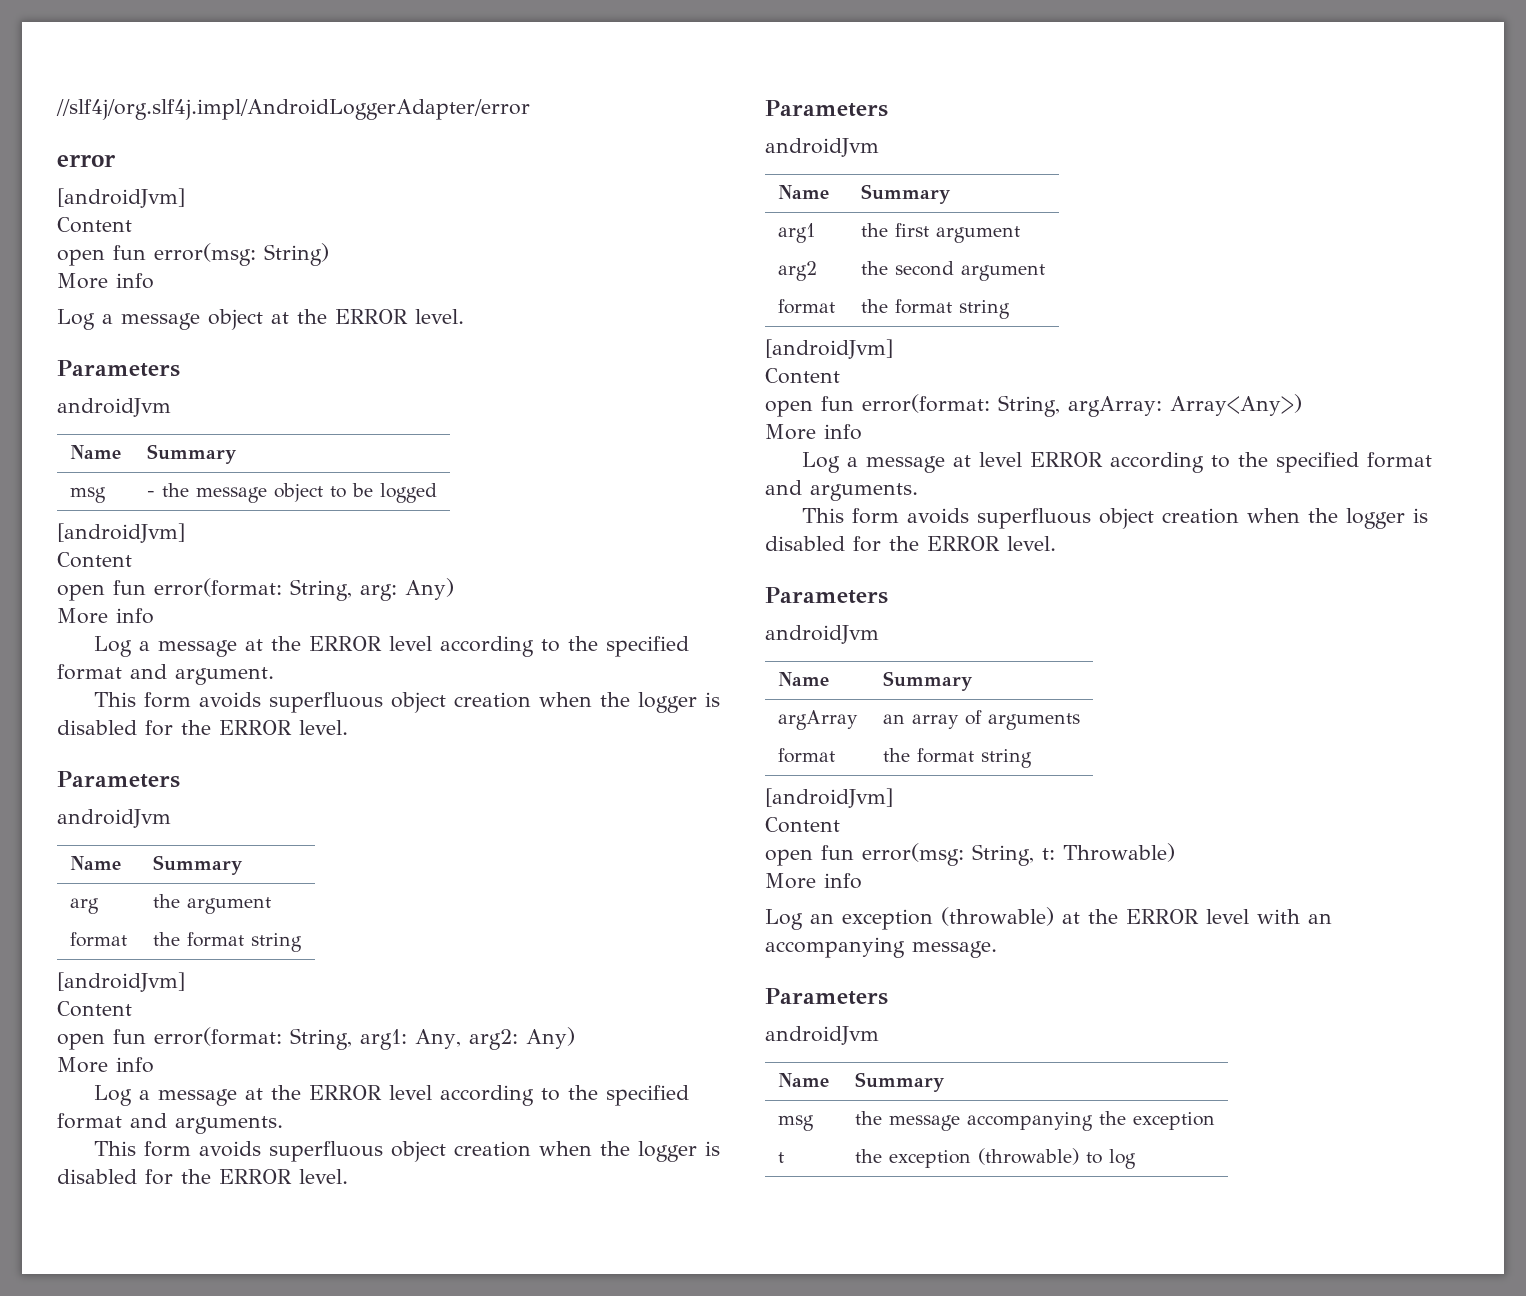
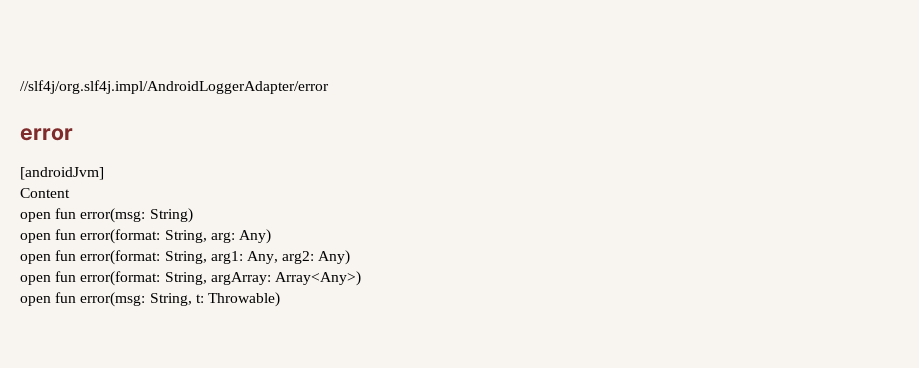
[57,273,154,289] [57,309,464,330] [57,360,180,377] [57,398,171,417] [69,445,121,459] [146,444,237,464] [69,487,106,503] [146,483,437,503] [57,523,185,543] [57,552,132,568] // More info // Log a message object at the ERROR level. // Parameters // androidJvm // Name | Summary // msg | - the message object to be logged // [androidJvm] // Content -> (193, 215) none
[57,608,154,624] [93,636,689,657] [57,664,274,685] [93,692,720,713] [57,720,348,736] [57,771,180,788] [57,809,171,828] [69,856,121,870] [152,855,243,875] [69,898,99,914] [152,894,271,914] [69,932,127,947] [152,932,302,952] [57,972,185,992] [57,1001,132,1017] // More info // Log a message at the ERROR level according to the specified format and argument. // This form avoids superfluous object creation when the logger is disabled for the ERROR level. // Parameters // androidJvm // Name | Summary // arg | the argument // format | the format string // [androidJvm] // Content -> (271, 236) none
[57,1057,154,1073] [93,1085,689,1106] [57,1113,283,1134] [93,1141,720,1162] [57,1169,348,1185] [765,100,888,117] [765,138,879,157] [777,185,829,199] [860,184,951,204] [777,223,815,243] [860,223,1020,243] [777,261,817,281] [860,261,1045,281] [777,299,835,314] [860,299,1010,319] [765,339,893,359] [765,368,840,384] // More info // Log a message at the ERROR level according to the specified format and arguments. // This form avoids superfluous object creation when the logger is disabled for the ERROR level. // Parameters // androidJvm // Name | Summary // arg1 | the first argument // arg2 | the second argument // format | the format string // [androidJvm] // Content -> (351, 257) none
[765,424,862,440] [801,452,1432,473] [765,480,918,501] [801,508,1428,529] [765,536,1056,552] [765,587,888,604] [765,625,879,644] [777,672,829,686] [882,671,973,691] [777,710,858,730] [882,710,1080,730] [777,748,835,763] [882,748,1032,768] [765,788,893,808] [765,817,840,833] // More info // Log a message at level ERROR according to the specified format and arguments. // This form avoids superfluous object creation when the logger is disabled for the ERROR level. // Parameters // androidJvm // Name | Summary // argArray | an array of arguments // format | the format string // [androidJvm] // Content -> (361, 278) none
[765,873,862,889] [765,907,1332,930] [765,937,997,958] [765,988,888,1005] [765,1026,879,1045] [777,1073,829,1087] [854,1072,945,1092] [777,1115,814,1131] [854,1111,1215,1131] [777,1152,784,1163] [854,1148,1136,1169] // More info // Log an exception (throwable) at the ERROR level with an accompanying message. // Parameters // androidJvm // Name | Summary // msg | the message accompanying the exception // t | the exception (throwable) to log -> (280, 299) none

